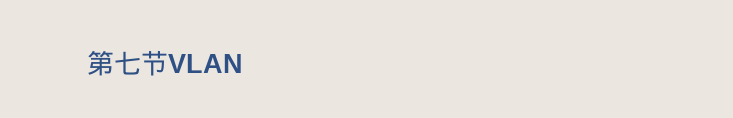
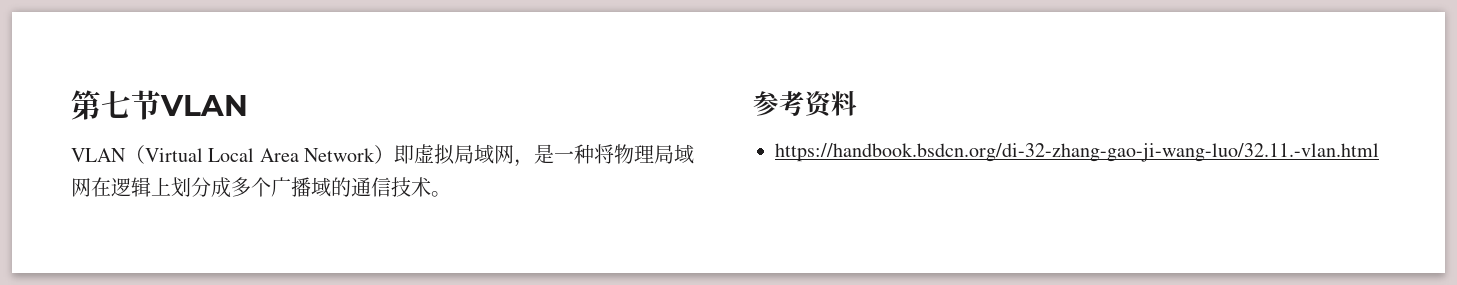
(243, 63) none -> [71,144,695,167] [71,177,451,198] [753,90,857,118] [775,143,1379,162] // VLAN（Virtual Local Area Network）即虚拟局域网，是一种将物理局域网在逻辑上划分成多个广播域的通信技术。 // 参考资料 // https://handbook.bsdcn.org/di-32-zhang-gao-ji-wang-luo/32.11.-vlan.html

